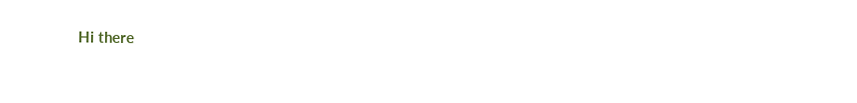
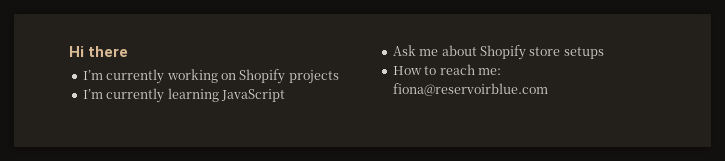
(136, 37) none -> [82,69,339,84] [82,88,285,103] [392,45,604,60] [392,64,501,75] [392,83,548,96] // I’m currently working on Shopify projects // I’m currently learning JavaScript // Ask me about Shopify store setups // How to reach me: fiona@reservoirblue.com

